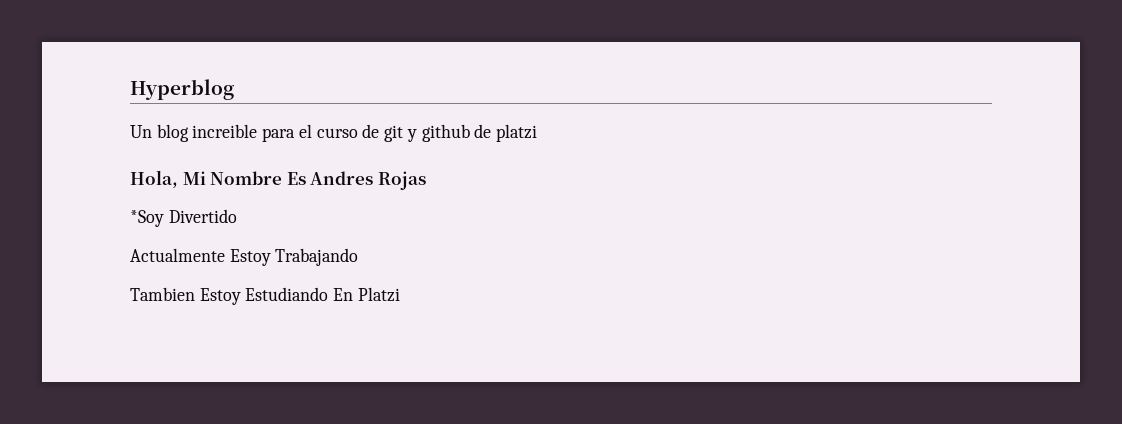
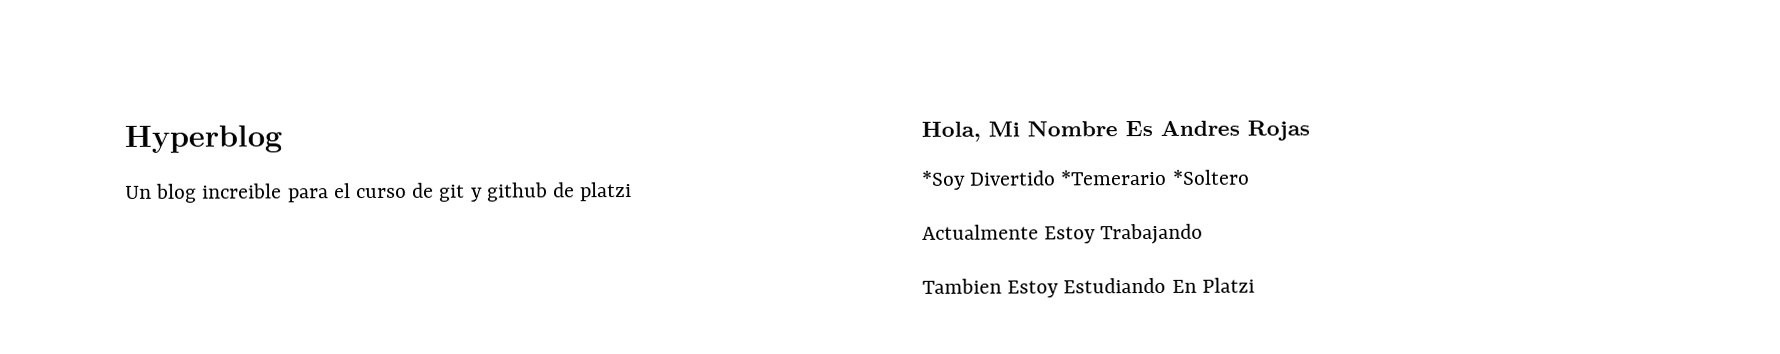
(237, 216) none -> [1060,169,1250,186] *Temerario *Soltero

